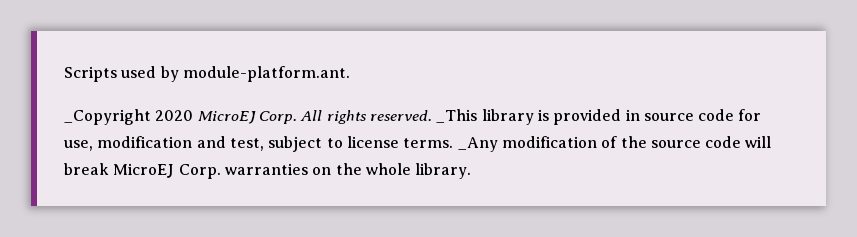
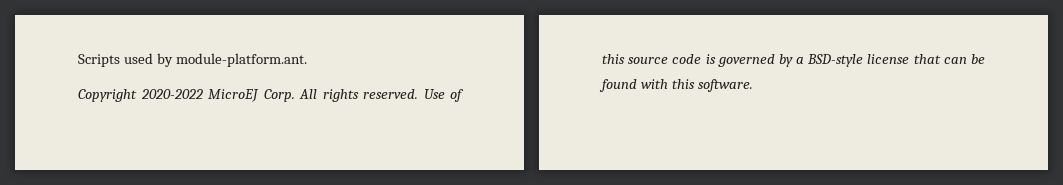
[64,109,194,125] _Copyright 2020 -> [78,89,203,102] Copyright 2020-2022
[436,109,762,125] [64,136,772,152] [64,163,472,179] _This library is provided in source code for use, modification and test, subject to license terms. _Any modification of the source code will break MicroEJ Corp. warranties on the whole library. -> [423,89,464,102] [602,54,985,67] [599,79,753,92] Use of this source code is governed by a BSD-style license that can be found with this software.

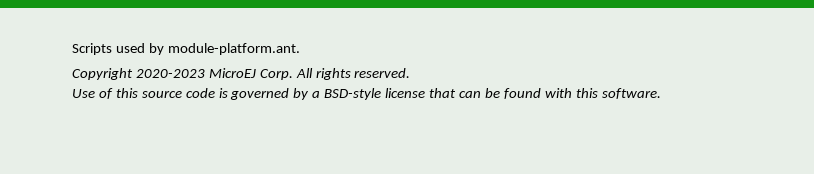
[140,89,203,99] 2020-2022 -> [135,69,205,78] 2020-2023
(418, 94) none -> (411, 73) //

